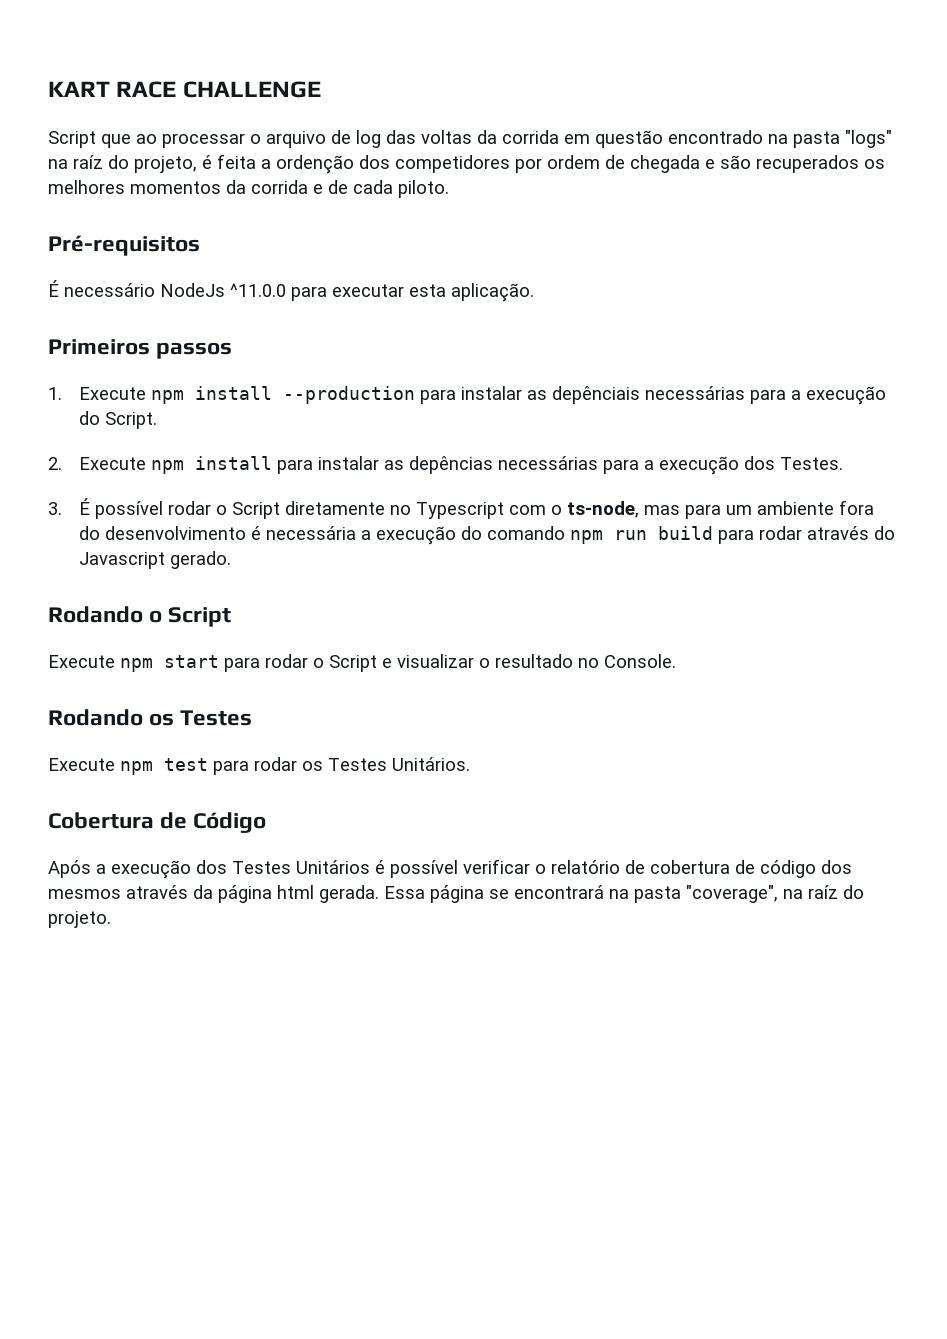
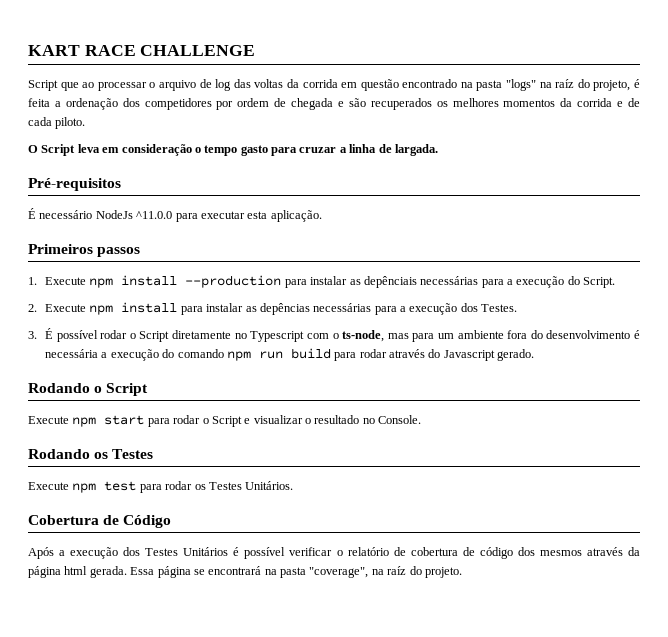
[276,155,354,174] ordenção -> [65,98,118,110] ordenação
(449, 189) none -> [28,144,438,156] // O Script leva em consideração o tempo gasto para cruzar a linha de largada.

